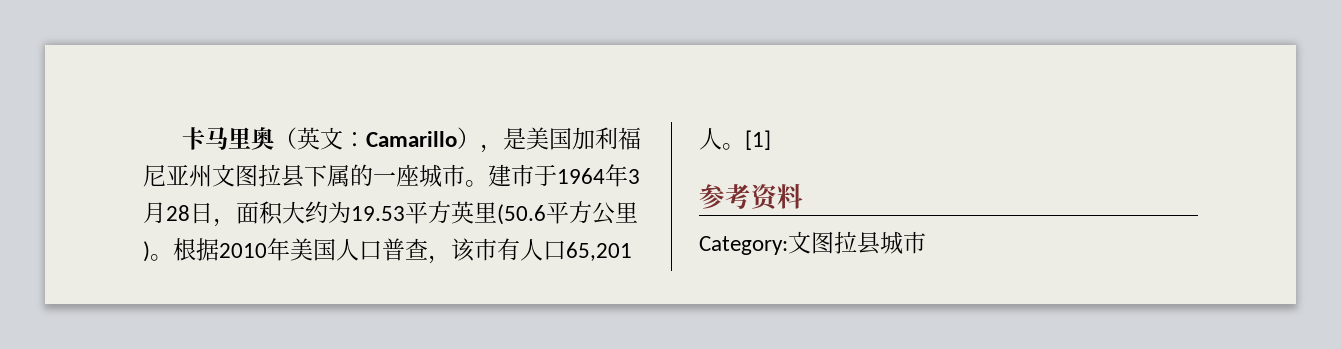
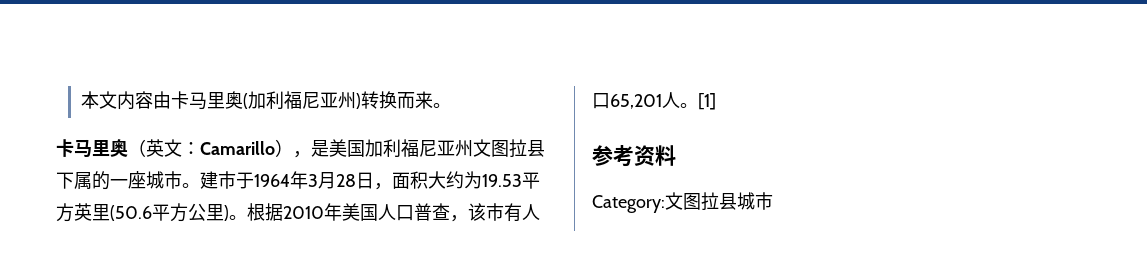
(181, 138) none -> [80,91,451,110] 本文内容由卡马里奥(加利福尼亚州)转换而来。 //

